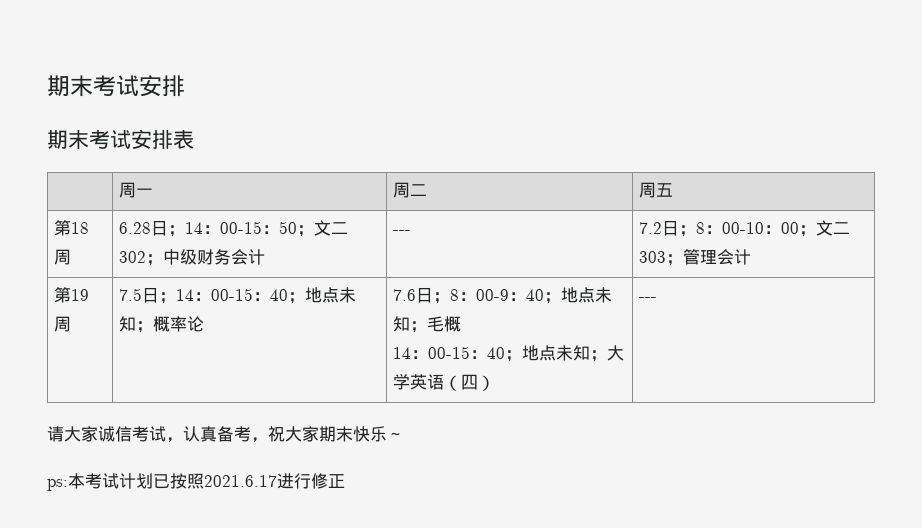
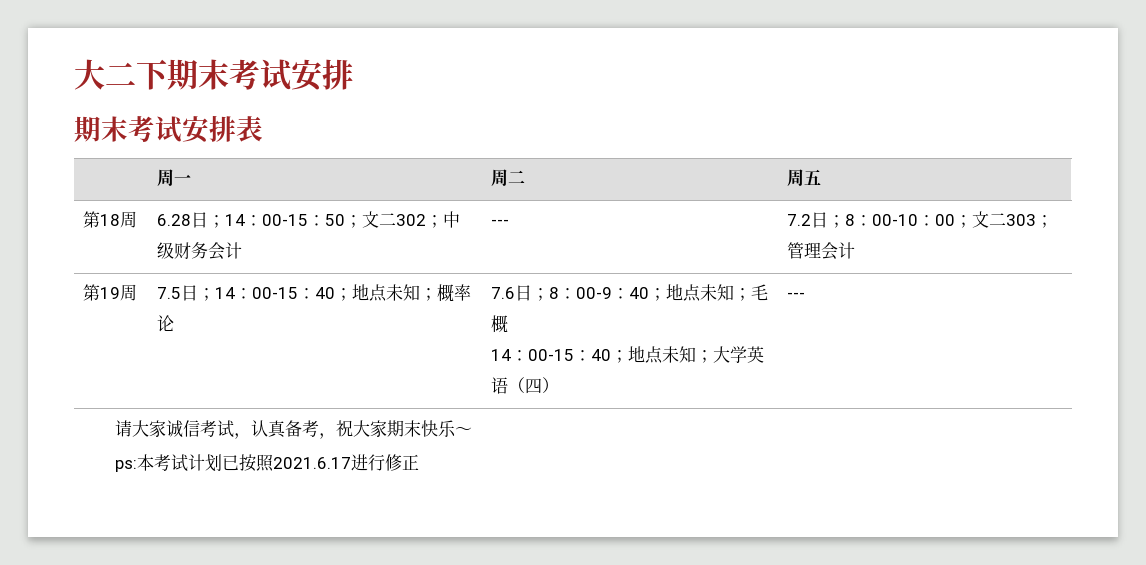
(47, 86) none -> [74,59,168,90] 大二下

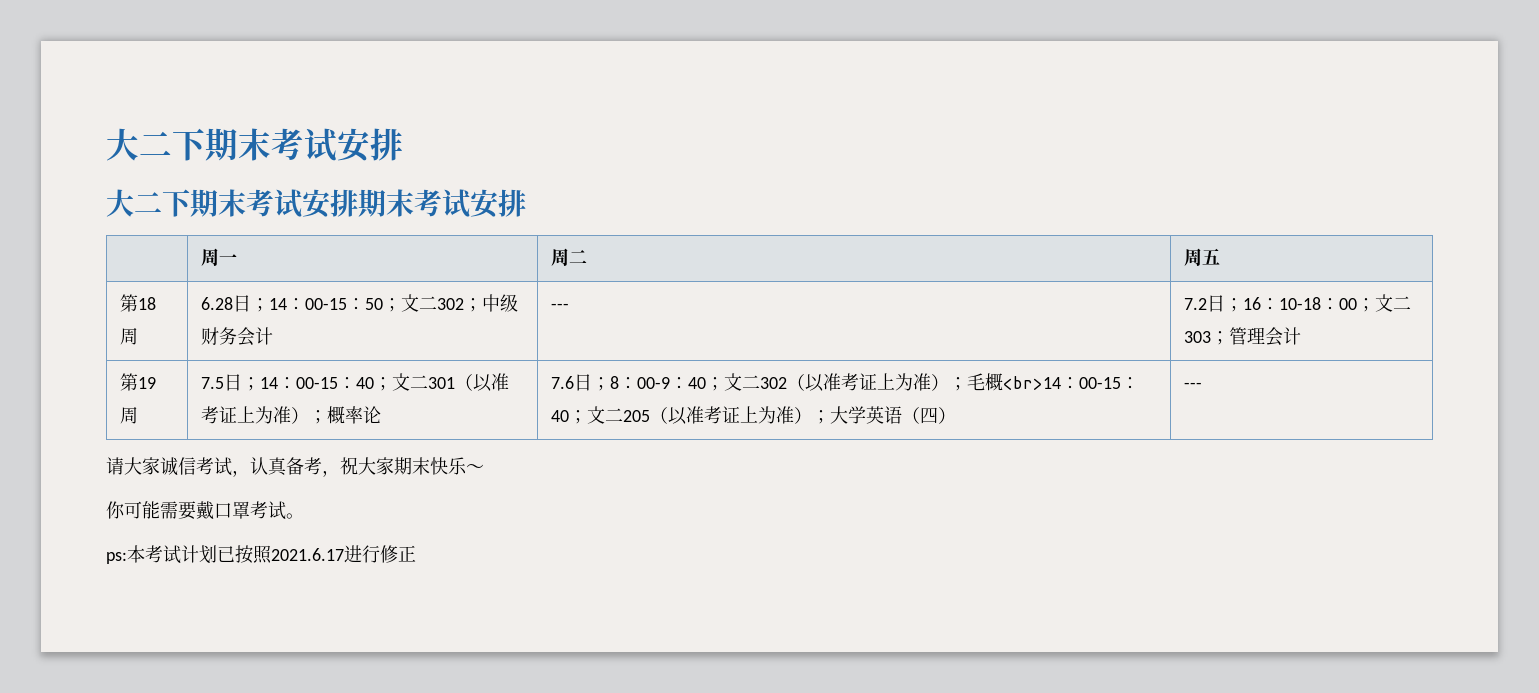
[74,115,263,143] 期末考试安排表 -> [106,189,526,218] 大二下期末考试安排期末考试安排
[845,214,919,226] 8：00-10 -> [1243,297,1322,310] 16：10-18
[352,284,421,302] 地点未知 -> [392,373,510,392] [201,406,310,424] 文二301（以准考证上为准）
[666,284,735,302] 地点未知 -> [724,373,950,392] 文二302（以准考证上为准）
[491,346,697,364] // 14：00-15：40；地点未知 -> [1003,376,1140,390] [551,406,813,425] <br>14：00-15：40；文二205（以准考证上为准）
(472, 431) none -> [106,501,304,520] // 你可能需要戴口罩考试。

